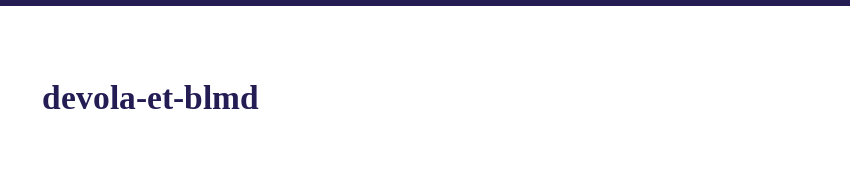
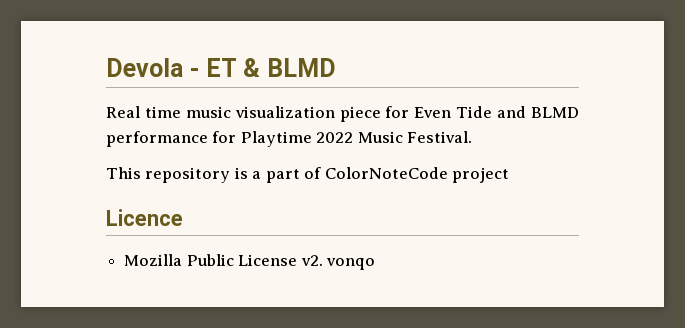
[42,85,259,109] devola-et-blmd -> [106,58,336,77] [106,106,580,122] [106,131,473,147] [106,167,510,183] [106,209,183,226] [124,254,375,270] Devola - ET & BLMD // Real time music visualization piece for Even Tide and BLMD performance for Playtime 2022 Music Festival. // This repository is a part of ColorNoteCode project // Licence // Mozilla Public License v2. vonqo

